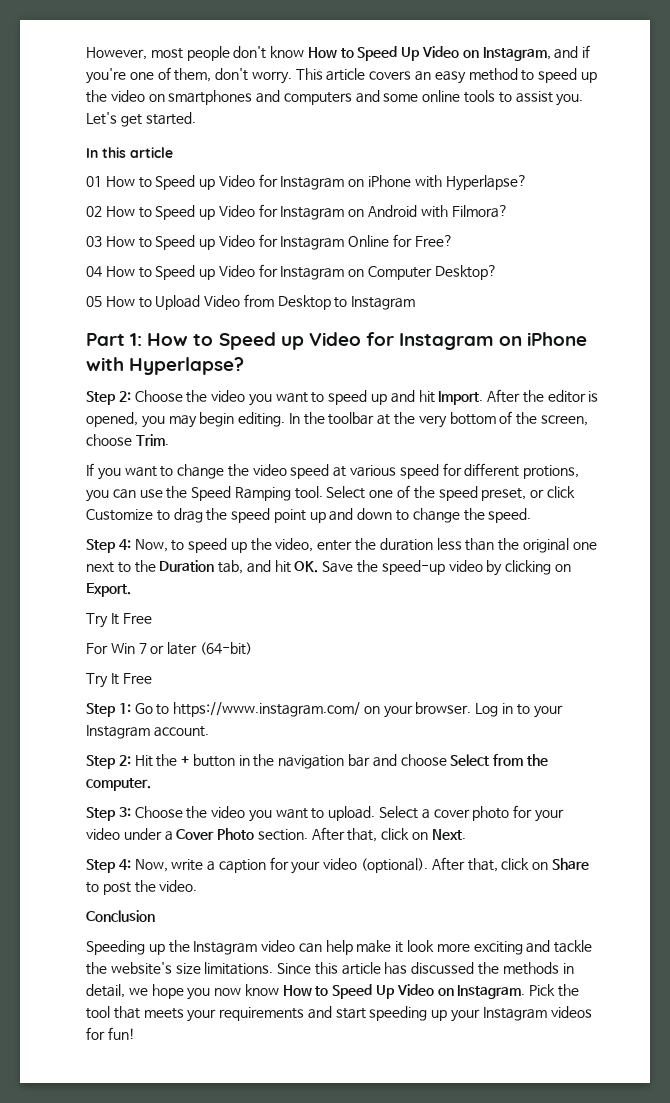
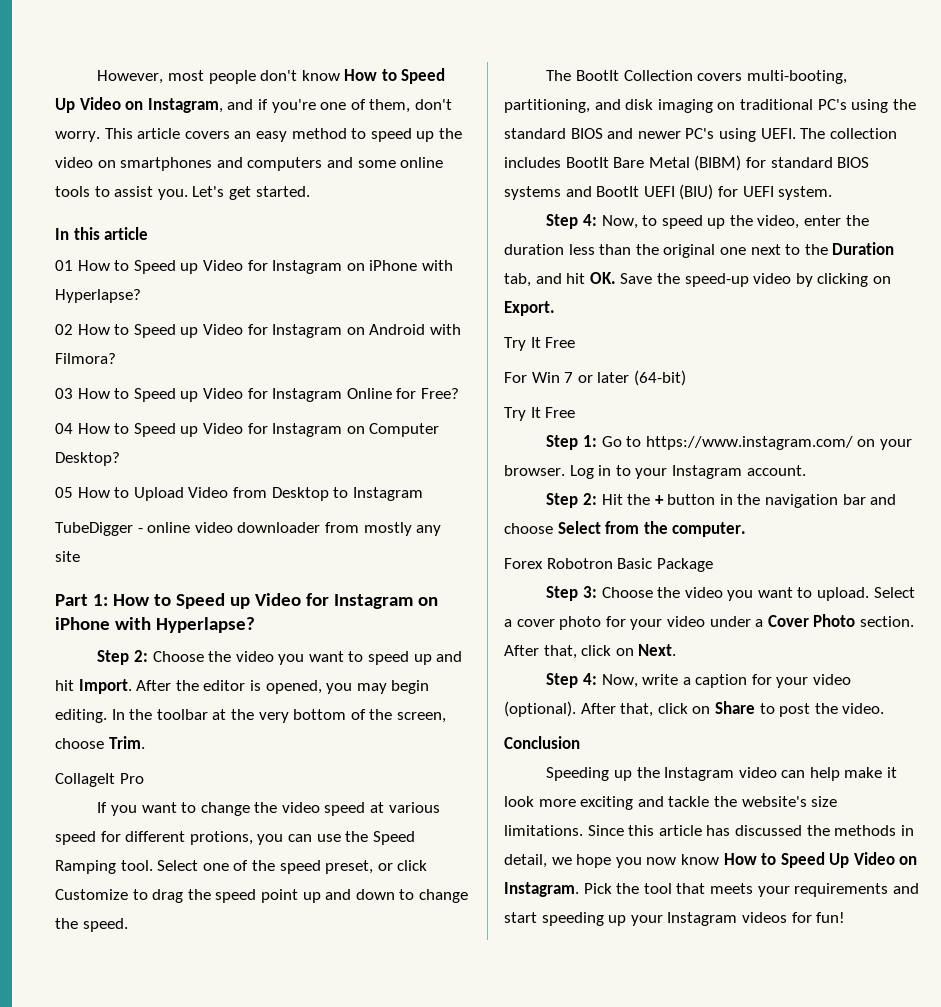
(416, 303) none -> [55,522,442,536] [55,551,80,562] // TubeDigger - online video downloader from mostly any site
(169, 440) none -> [55,773,144,787] // CollageIt Pro
(532, 515) none -> [546,70,847,84] [504,99,916,113] [504,128,897,142] [504,155,870,171] [504,184,833,200] // The BootIt Collection covers multi-booting, partitioning, and disk imaging on traditional PC's using the standard BIOS and newer PC's using UEFI. The collection includes BootIt Bare Metal (BIBM) for standard BIOS systems and BootIt UEFI (BIU) for UEFI system.
(151, 784) none -> [504,558,713,572] // Forex Robotron Basic Package

